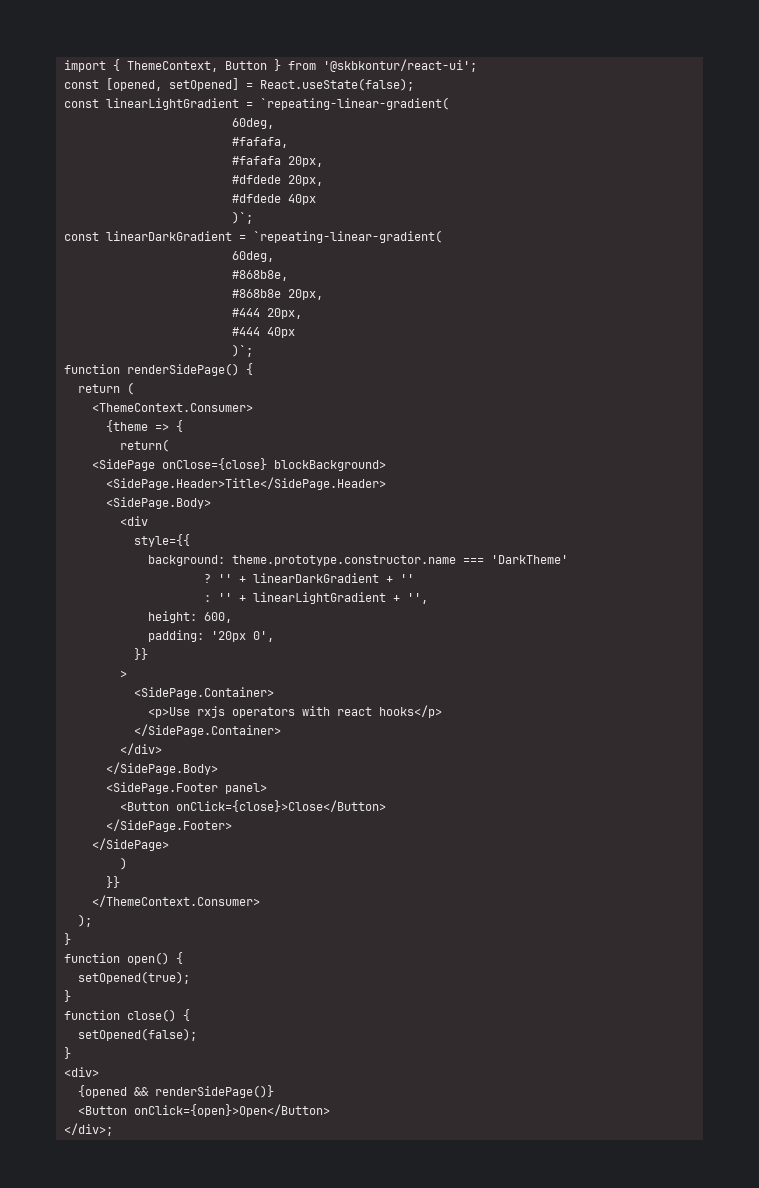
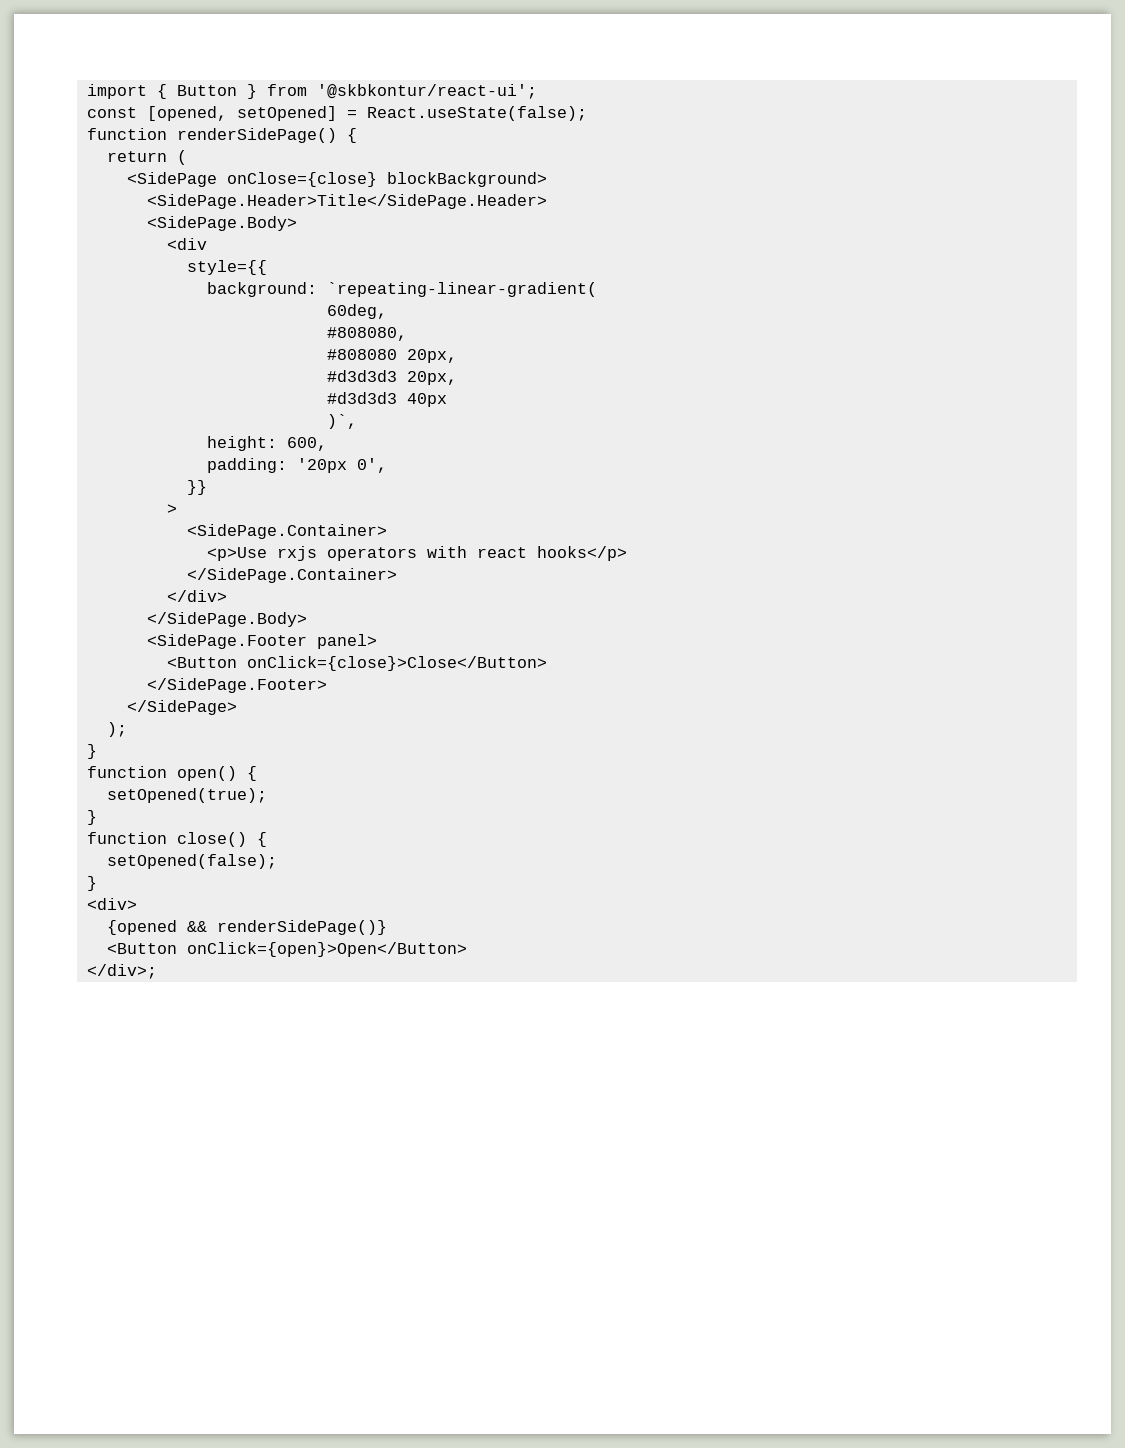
[126,61,218,72] ThemeContext, -> (168, 91) none
[63,97,449,110] [231,118,274,129] [231,137,288,148] [231,156,323,167] [231,175,323,186] [231,194,316,205] [231,211,253,224] [63,230,442,243] [231,251,274,262] [231,270,288,281] [231,289,323,300] [231,308,302,319] [231,327,295,338] [231,344,253,357] // const linearLightGradient = `repeating-linear-gradient( // 60deg, // #fafafa, // #fafafa 20px, // #dfdede 20px, // #dfdede 40px // )`; // const linearDarkGradient = `repeating-linear-gradient( // 60deg, // #868b8e, // #868b8e 20px, // #444 20px, // #444 40px // )`; -> (588, 113) none
[91,403,253,412] [105,420,183,432] [119,439,169,452] // <ThemeContext.Consumer> // {theme => { // return( -> (188, 157) none
[231,555,568,566] [203,573,414,583] [203,592,428,604] theme.prototype.constructor.name === 'DarkTheme' // ? '' + linearDarkGradient + '' // : '' + linearLightGradient + '', -> [327,282,598,297] [327,304,388,319] [327,327,408,341] [327,349,458,363] [327,370,458,385] [327,392,448,407] [327,414,358,429] `repeating-linear-gradient( // 60deg, // #808080, // #808080 20px, // #d3d3d3 20px, // #d3d3d3 40px // )`,
[119,857,127,870] [105,876,120,888] [91,895,260,907] // ) // }} // </ThemeContext.Consumer> -> (238, 707) none

